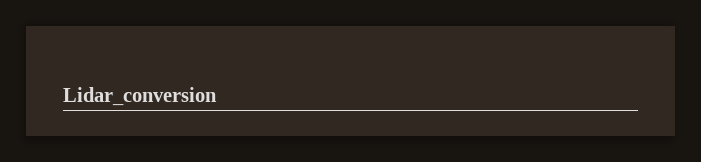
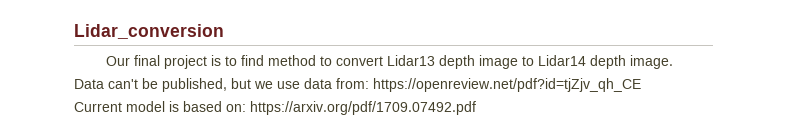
(217, 96) none -> [105,55,673,69] [74,78,641,92] [74,101,476,115] // Our final project is to find method to convert Lidar13 depth image to Lidar14 depth image. // Data can't be published, but we use data from: https://openreview.net/pdf?id=tjZjv_qh_CE // Current model is based on: https://arxiv.org/pdf/1709.07492.pdf

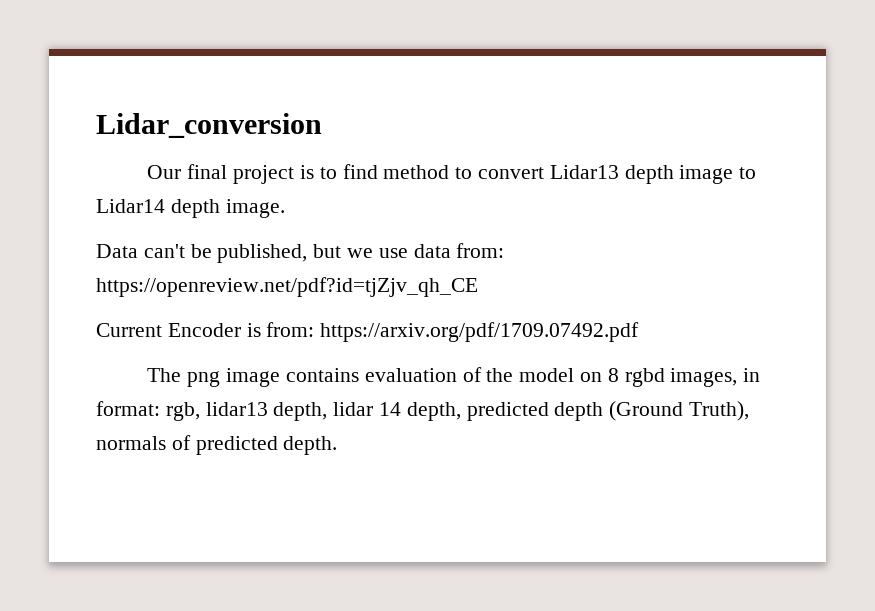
[126,101,476,115] model is based on: https://arxiv.org/pdf/1709.07492.pdf -> [167,322,640,342] [147,367,761,387] [96,401,750,421] [96,435,338,455] Encoder is from: https://arxiv.org/pdf/1709.07492.pdf // The png image contains evaluation of the model on 8 rgbd images, in format: rgb, lidar13 depth, lidar 14 depth, predicted depth (Ground Truth), normals of predicted depth.

